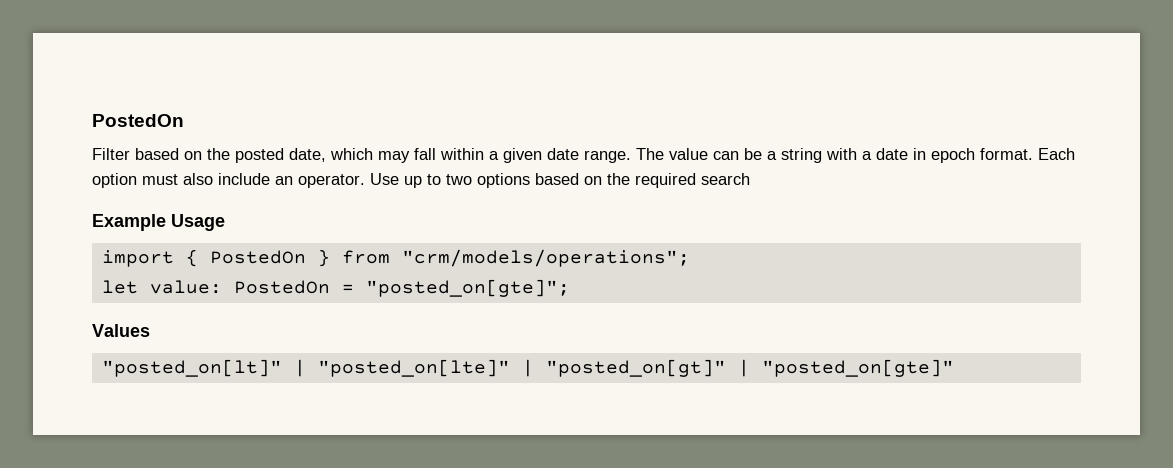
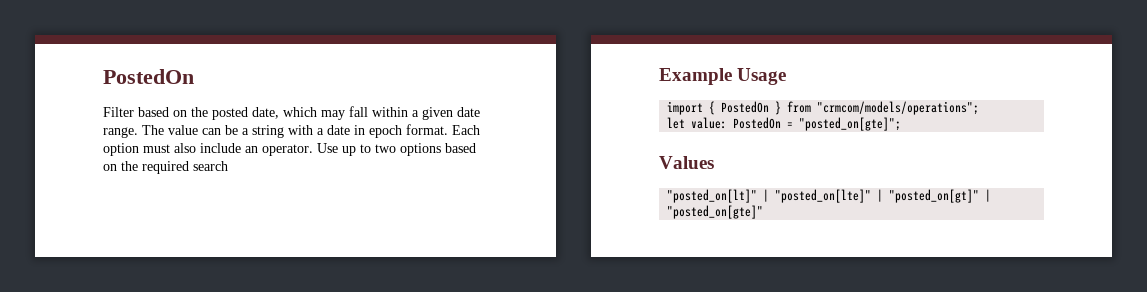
[401,249,690,267] "crm/models/operations"; -> [817,101,980,115] "crmcom/models/operations";

